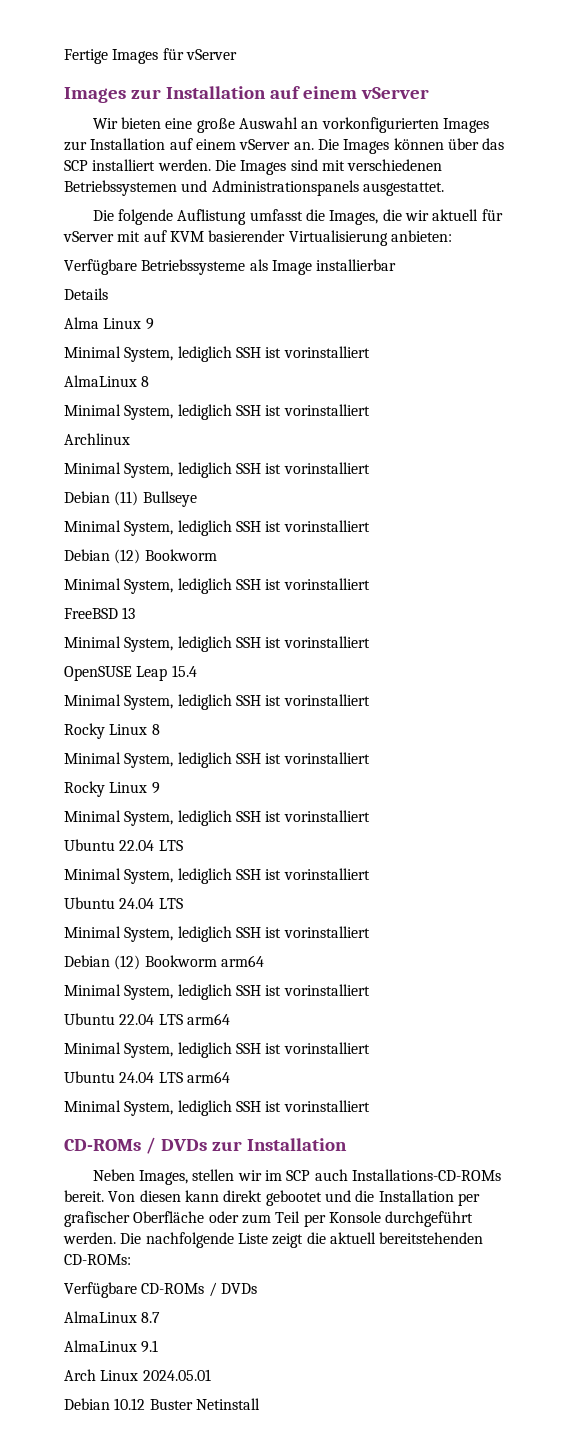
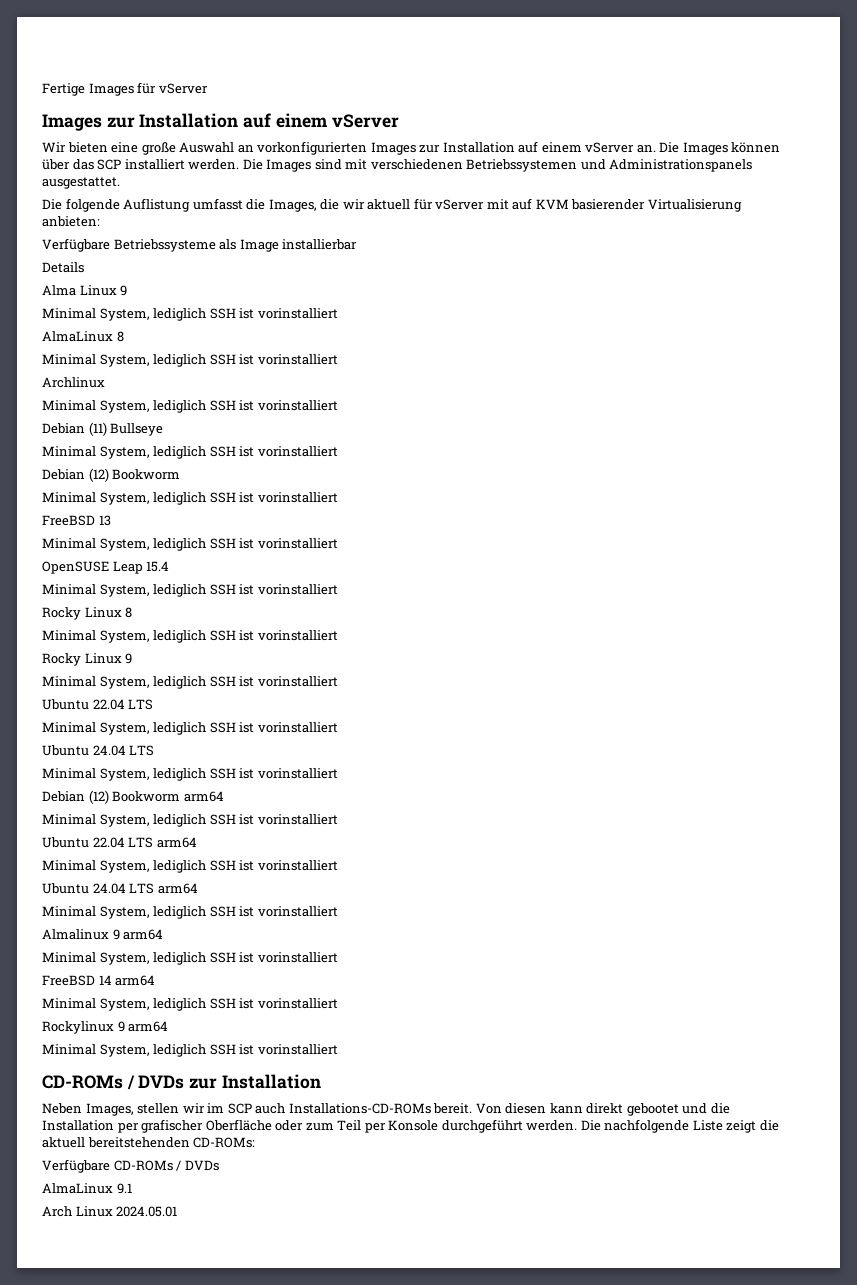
(370, 1106) none -> [42,929,164,940] [42,952,338,965] [42,975,156,986] [42,998,338,1011] [42,1021,169,1034] [42,1044,338,1057] // Almalinux 9 arm64 // Minimal System, lediglich SSH ist vorinstalliert // FreeBSD 14 arm64 // Minimal System, lediglich SSH ist vorinstalliert // Rockylinux 9 arm64 // Minimal System, lediglich SSH ist vorinstalliert
[64,1311,161,1323] // AlmaLinux 8.7 -> (219, 1165) none
[64,1398,260,1410] // Debian 10.12 Buster Netinstall -> (178, 1211) none

